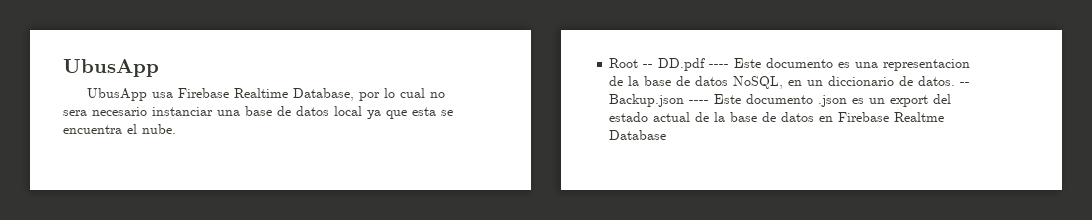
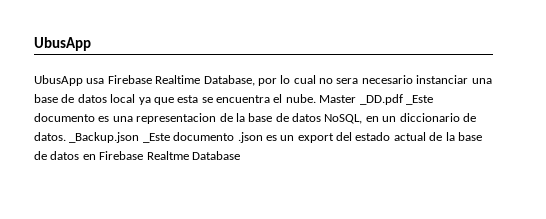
[609,58,762,71] // Root -- DD.pdf ---- Este -> [319,94,433,105] Master _DD.pdf _Este
[960,82,971,86] [609,94,742,107] -- Backup.json ---- Este -> [69,132,170,143] _Backup.json _Este

